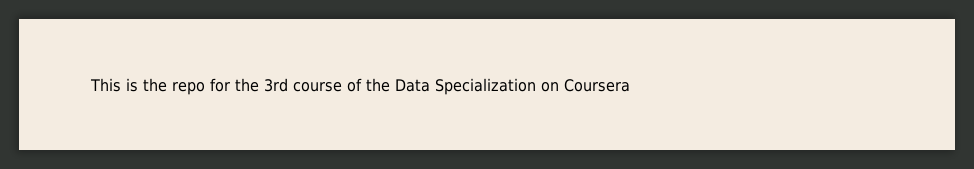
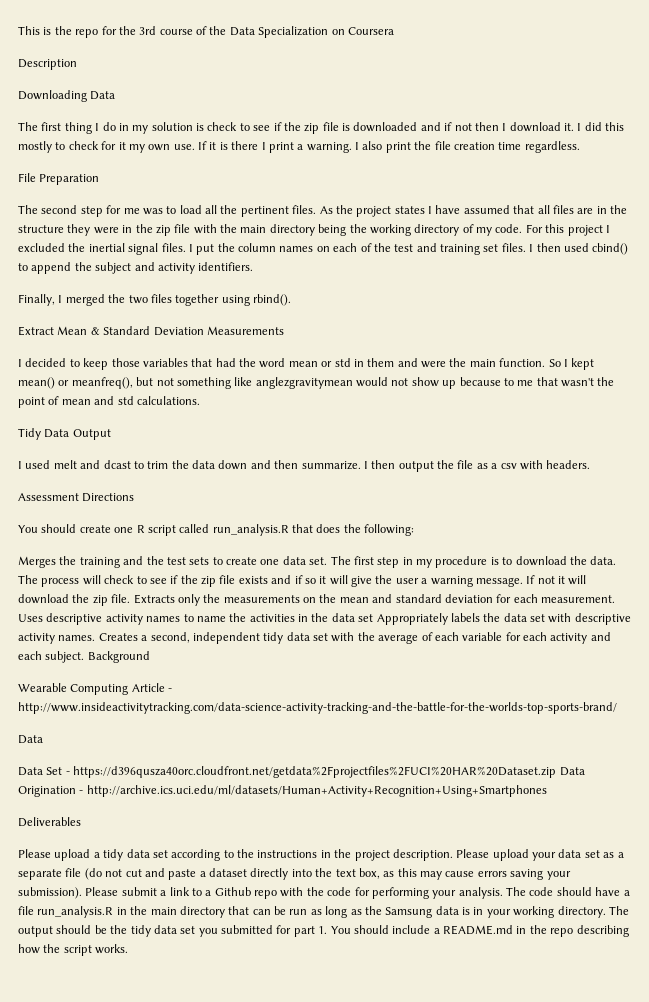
(630, 85) none -> [18,59,77,70] [18,90,116,102] [18,122,625,134] [18,141,580,153] [18,173,100,185] [18,205,627,217] [18,224,610,236] [18,243,629,255] [18,262,254,274] [18,294,291,306] [18,326,284,336] [18,358,595,370] [18,377,615,389] [18,396,200,408] [18,428,111,440] [18,460,591,472] [18,493,135,502] [18,524,415,536] [18,556,617,568] [18,575,587,587] [18,594,615,606] [18,613,631,625] [18,632,611,644] [18,651,150,663] [18,683,173,695] [18,702,617,714] [18,735,43,744] [18,766,585,778] [18,785,547,797] [18,817,81,827] [18,849,624,861] [18,868,571,880] [18,887,630,899] [18,906,629,918] [18,925,629,937] [18,944,129,956] // Description // Downloading Data // The first thing I do in my solution is check to see if the zip file is downloaded and if not then I download it. I did this mostly to check for it my own use. If it is there I print a warning. I also print the file creation time regardless. // File Preparation // The second step for me was to load all the pertinent files. As the project states I have assumed that all files are in the structure they were in the zip file with the main directory being the working directory of my code. For this project I excluded the inertial signal files. I put the column names on each of the test and training set files. I then used cbind() to append the subject and activity identifiers. // Finally, I merged the two files together using rbind(). // Extract Mean & Standard Deviation Measurements // I decided to keep those variables that had the word mean or std in them and were the main function. So I kept mean() or meanfreq(), but not something like anglezgravitymean would not show up because to me that wasn't the point of mean and std calculations. // Tidy Data Output // I used melt and dcast to trim the data down and then summarize. I then output the file as a csv with headers. // Assessment Directions // You should create one R script called run_analysis.R that does the following: // Merges the training and the test sets to create one data set. The first step in my procedure is to download the data. The process will check to see if the zip file exists and if so it will give the user a warning message. If not it will download the zip file. Extracts only the measurements on the mean and standard deviation for each measurement. Uses descriptive activity names to name the activities in the data set Appropriately labels the data set with descriptive activity names. Creates a second, independent tidy data set with the average of each variable for each activity and each subject. Background // Wearable Computing Article - http://www.insideactivitytracking.com/data-science-activity-tracking-and-the-battle-for-the-worlds-top-sports-brand/ // Data // Data Set - https://d396qusza40orc.cloudfront.net/getdata%2Fprojectfiles%2FUCI%20HAR%20Dataset.zip Data Origination - http://archive.ics.uci.edu/ml/datasets/Human+Activity+Recognition+Using+Smartphones // Deliverables // Please upload a tidy data set according to the instructions in the project description. Please upload your data set as a separate file (do not cut and paste a dataset directly into the text box, as this may cause errors saving your submission). Please submit a link to a Github repo with the code for performing your analysis. The code should have a file run_analysis.R in the main directory that can be run as long as the Samsung data is in your working directory. The output should be the tidy data set you submitted for part 1. You should include a README.md in the repo describing how the script works.

